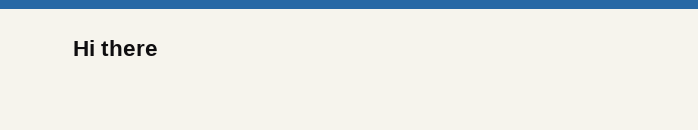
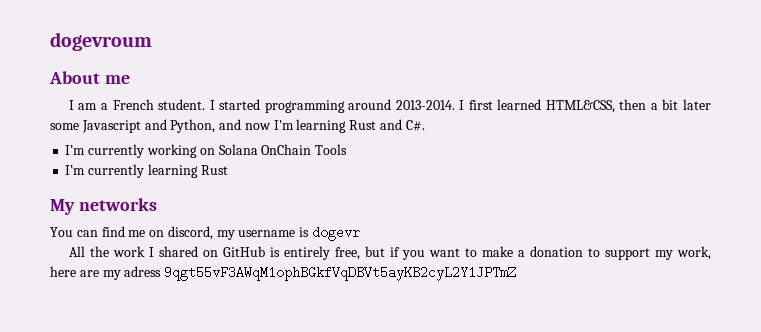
[73,40,159,56] Hi there -> [50,32,152,51] [49,71,130,84] [68,99,711,113] [50,119,425,133] [65,144,348,158] [65,164,228,178] [50,198,157,215] [50,226,361,241] [68,246,712,260] [50,266,517,281] dogevroum // About me // I am a French student. I started programming around 2013-2014. I first learned HTML&CSS, then a bit later some Javascript and Python, and now I'm learning Rust and C#. // I’m currently working on Solana OnChain Tools // I’m currently learning Rust // My networks // You can find me on discord, my username is dogevr // All the work I shared on GitHub is entirely free, but if you want to make a donation to support my work, here are my adress 9qgt55vF3AWqM1ophBGkfVqDBVt5ayKB2cyL2Y1JPTmZ

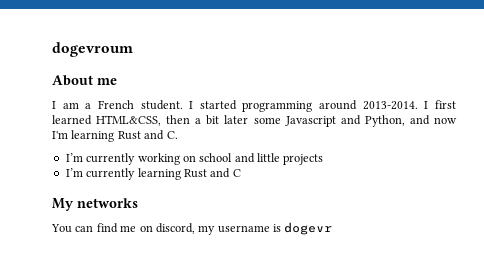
[405,120,425,131] C#. -> [166,131,178,139] C.
[218,144,348,155] Solana OnChain Tools -> [199,153,324,165] school and little projects
(228, 170) none -> [210,168,241,178] and C
[68,246,712,260] [50,266,517,281] // All the work I shared on GitHub is entirely free, but if you want to make a donation to support my work, here are my adress 9qgt55vF3AWqM1ophBGkfVqDBVt5ayKB2cyL2Y1JPTmZ -> (333, 228) none

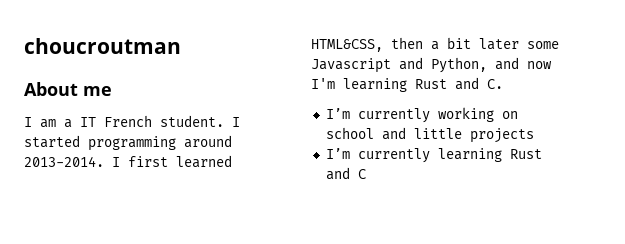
[52,42,133,57] dogevroum -> [24,38,181,54] choucroutman
(92, 106) none -> [80,117,96,127] IT
[52,198,138,211] [51,222,333,235] // My networks // You can find me on discord, my username is dogevr -> (366, 174) none

